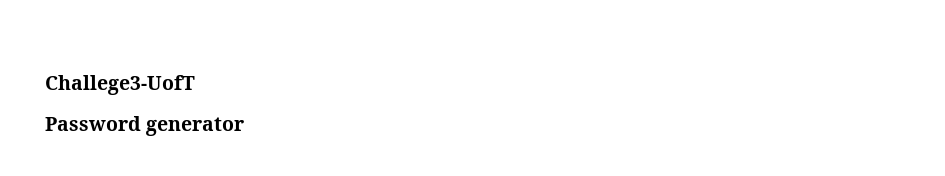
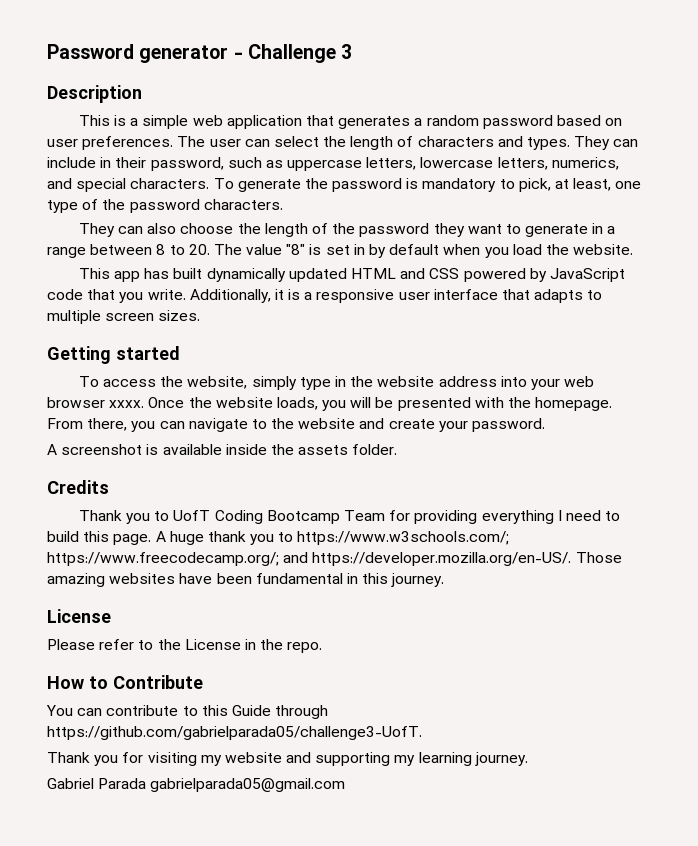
[45,75,195,95] Challege3-UofT // -> (47, 51) none
(245, 126) none -> [233,44,353,63] [47,85,142,103] [78,115,623,129] [47,136,639,150] [47,157,619,171] [47,178,642,192] [47,199,283,213] [78,223,616,237] [47,244,634,258] [78,268,625,282] [47,289,603,303] [47,310,201,324] [47,346,180,364] [78,376,595,390] [47,397,613,411] [47,418,546,432] [47,444,398,455] [47,480,109,494] [78,510,621,524] [47,531,510,545] [47,552,622,566] [47,573,445,587] [47,609,111,623] [47,639,323,653] [47,675,203,689] [46,705,329,719] [47,726,422,740] [47,752,528,766] [47,778,346,792] - Challenge 3 // Description // This is a simple web application that generates a random password based on user preferences. The user can select the length of characters and types. They can include in their password, such as uppercase letters, lowercase letters, numerics, and special characters. To generate the password is mandatory to pick, at least, one type of the password characters. // They can also choose the length of the password they want to generate in a range between 8 to 20. The value "8" is set in by default when you load the website. // This app has built dynamically updated HTML and CSS powered by JavaScript code that you write. Additionally, it is a responsive user interface that adapts to multiple screen sizes. // Getting started // To access the website, simply type in the website address into your web browser xxxx. Once the website loads, you will be presented with the homepage. From there, you can navigate to the website and create your password. // A screenshot is available inside the assets folder. // Credits // Thank you to UofT Coding Bootcamp Team for providing everything I need to build this page. A huge thank you to https://www.w3schools.com/; https://www.freecodecamp.org/; and https://developer.mozilla.org/en-US/. Those amazing websites have been fundamental in this journey. // License // Please refer to the License in the repo. // How to Contribute // You can contribute to this Guide through https://github.com/gabrielparada05/challenge3-UofT. // Thank you for visiting my website and supporting my learning journey. // Gabriel Parada gabrielparada05@gmail.com

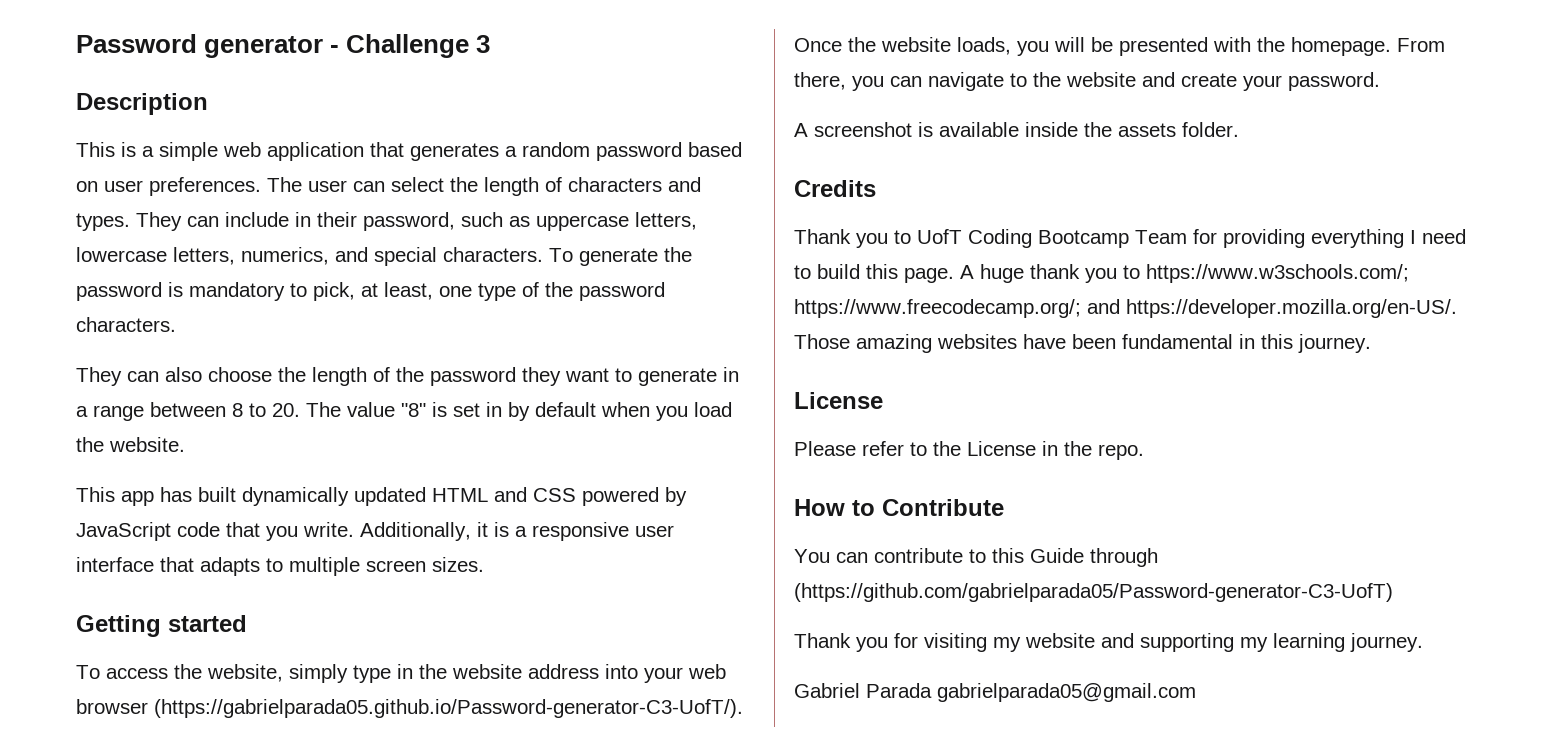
[109,400,145,408] xxxx. -> [154,699,743,718] (https://gabrielparada05.github.io/Password-generator-C3-UofT/).
[47,726,422,740] https://github.com/gabrielparada05/challenge3-UofT. -> [794,583,1393,602] (https://github.com/gabrielparada05/Password-generator-C3-UofT)

